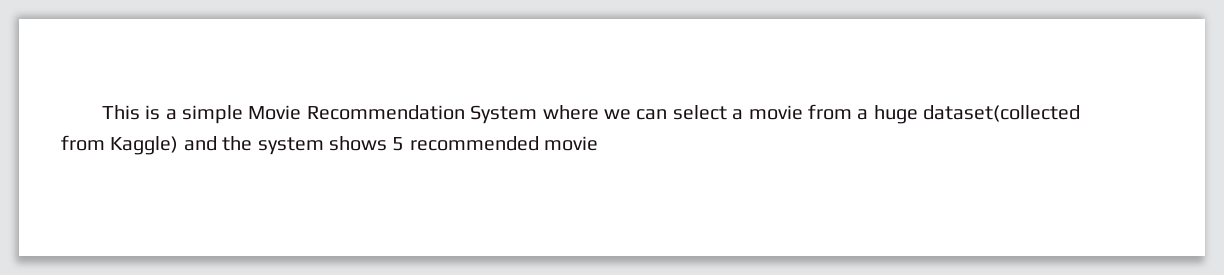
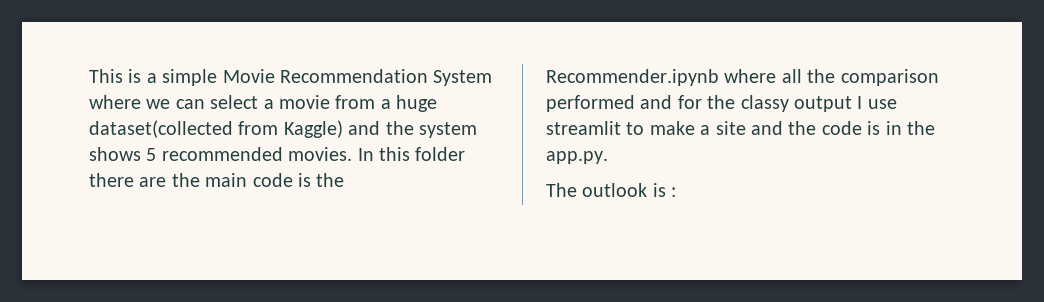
[544,136,599,151] movie -> [288,147,466,161] [89,173,345,187] [546,69,939,86] [546,95,897,112] [546,121,935,135] [546,151,608,164] [546,183,677,197] movies. In this folder there are the main code is the Recommender.ipynb where all the comparison performed and for the classy output I use streamlit to make a site and the code is in the app.py. // The outlook is :

